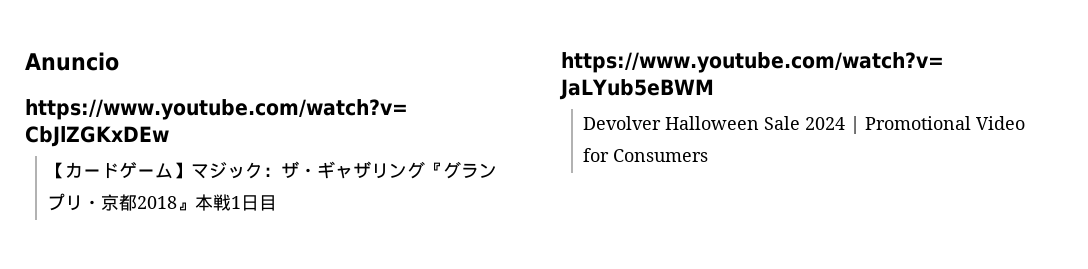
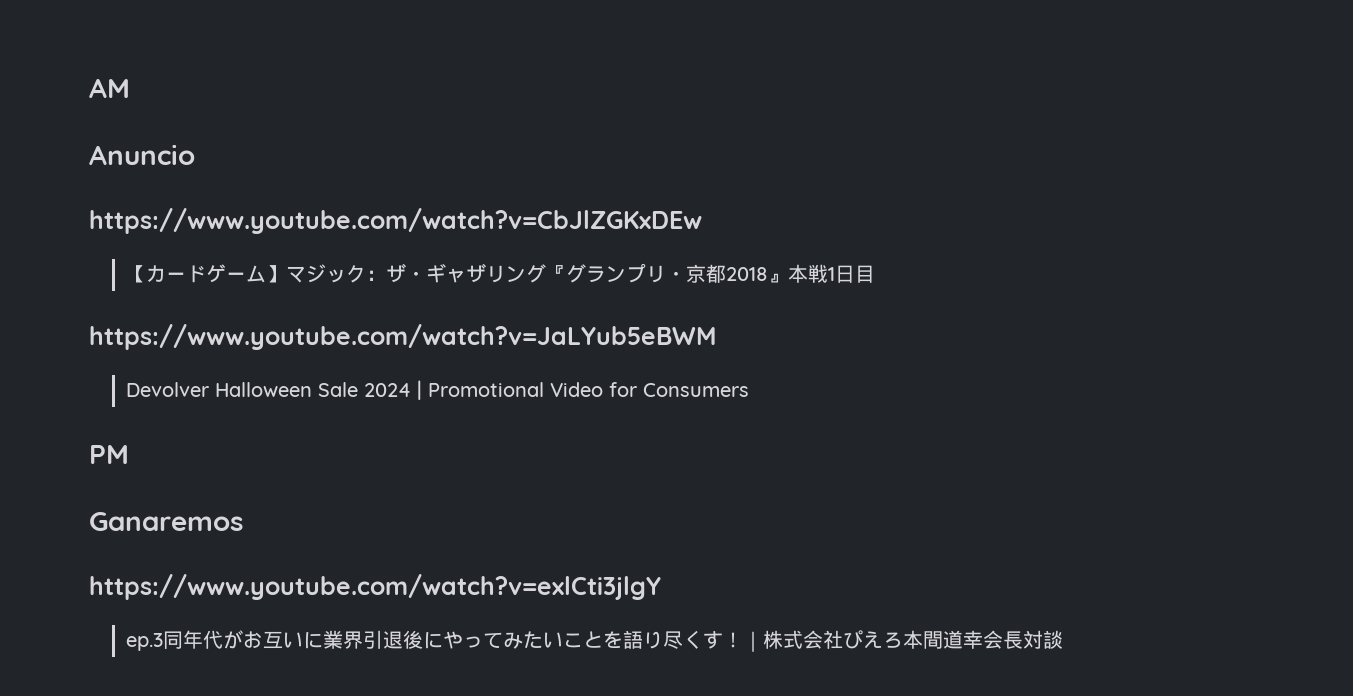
(25, 61) none -> [89,78,130,98] AM //
(709, 155) none -> [89,445,129,464] [89,512,244,531] [89,574,661,600] [126,630,1064,652] // PM // Ganaremos // https://www.youtube.com/watch?v=exlCti3jlgY // ep.3同年代がお互いに業界引退後にやってみたいことを語り尽くす！｜株式会社ぴえろ本間道幸会長対談

